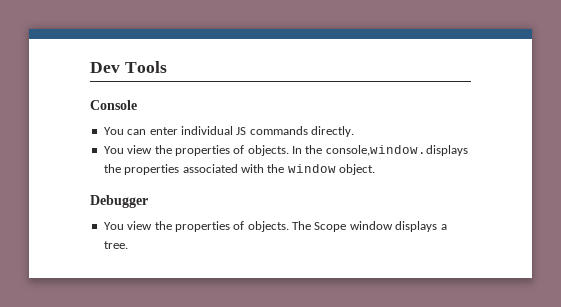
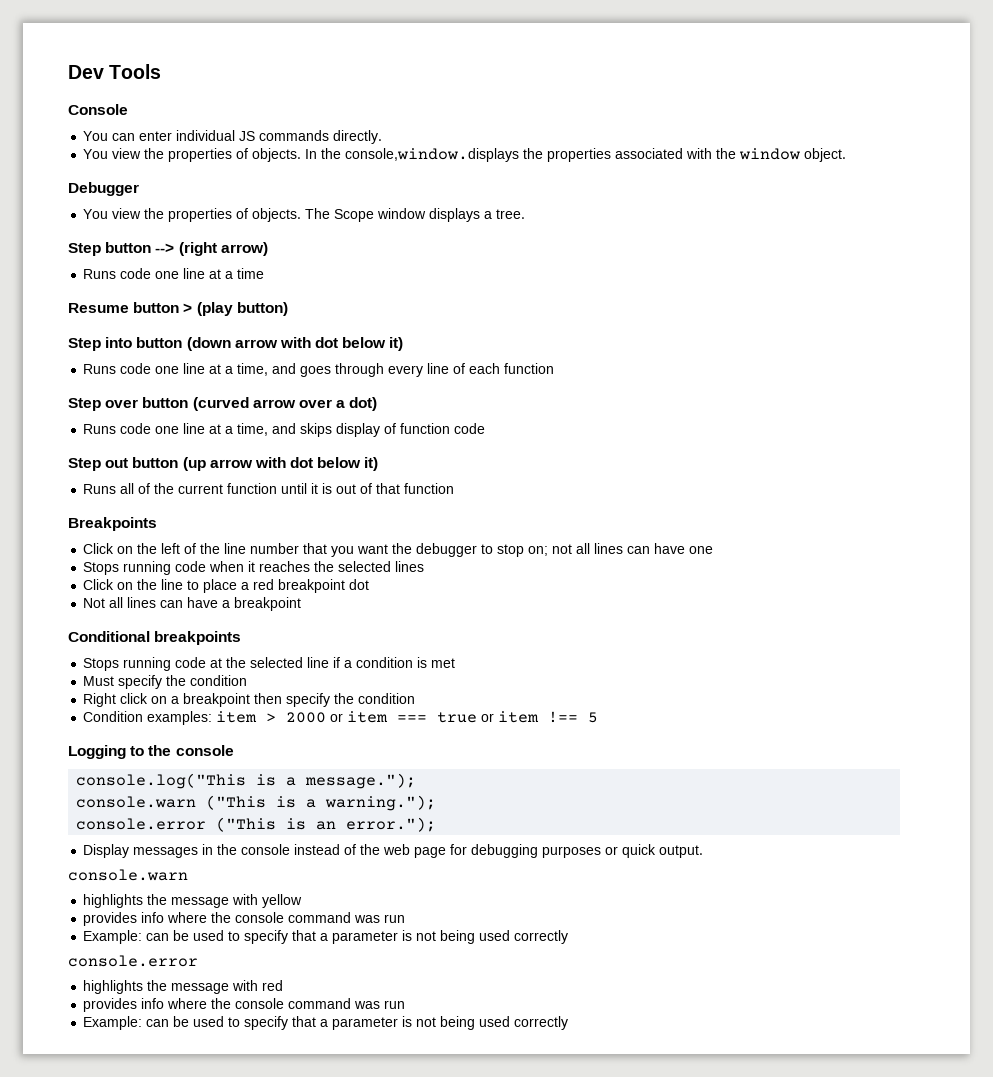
(128, 245) none -> [68,242,268,256] [83,268,265,279] [68,302,288,316] [68,337,404,351] [83,363,555,377] [68,397,378,411] [83,423,486,437] [68,457,379,471] [83,483,455,494] [68,517,157,531] [83,543,714,557] [83,561,425,575] [83,579,370,593] [83,597,302,611] [68,631,242,645] [83,657,456,671] [83,675,248,689] [83,693,416,707] [83,711,599,725] [68,745,234,759] [76,773,417,789] [76,795,437,811] [76,817,437,832] [83,844,704,858] [68,869,188,881] [83,894,303,908] [83,912,406,926] [83,930,569,944] [68,955,198,967] [83,980,284,994] [83,998,406,1012] [83,1016,569,1030] // Step button --> (right arrow) // Runs code one line at a time // Resume button > (play button) // Step into button (down arrow with dot below it) // Runs code one line at a time, and goes through every line of each function // Step over button (curved arrow over a dot) // Runs code one line at a time, and skips display of function code // Step out button (up arrow with dot below it) // Runs all of the current function until it is out of that function // Breakpoints // Click on the left of the line number that you want the debugger to stop on; not all lines can have one // Stops running code when it reaches the selected lines // Click on the line to place a red breakpoint dot // Not all lines can have a breakpoint // Conditional breakpoints // Stops running code at the selected line if a condition is met // Must specify the condition // Right click on a breakpoint then specify the condition // Condition examples: item > 2000 or item === true or item !== 5 // Logging to the console // console.log("This is a message."); // console.warn ("This is a warning."); // console.error ("This is an error."); // Display messages in the console instead of the web page for debugging purposes or quick output. // console.warn // highlights the message with yellow // provides info where the console command was run // Example: can be used to specify that a parameter is not being used correctly // console.error // highlights the message with red // provides info where the console command was run // Example: can be used to specify that a parameter is not being used correctly

